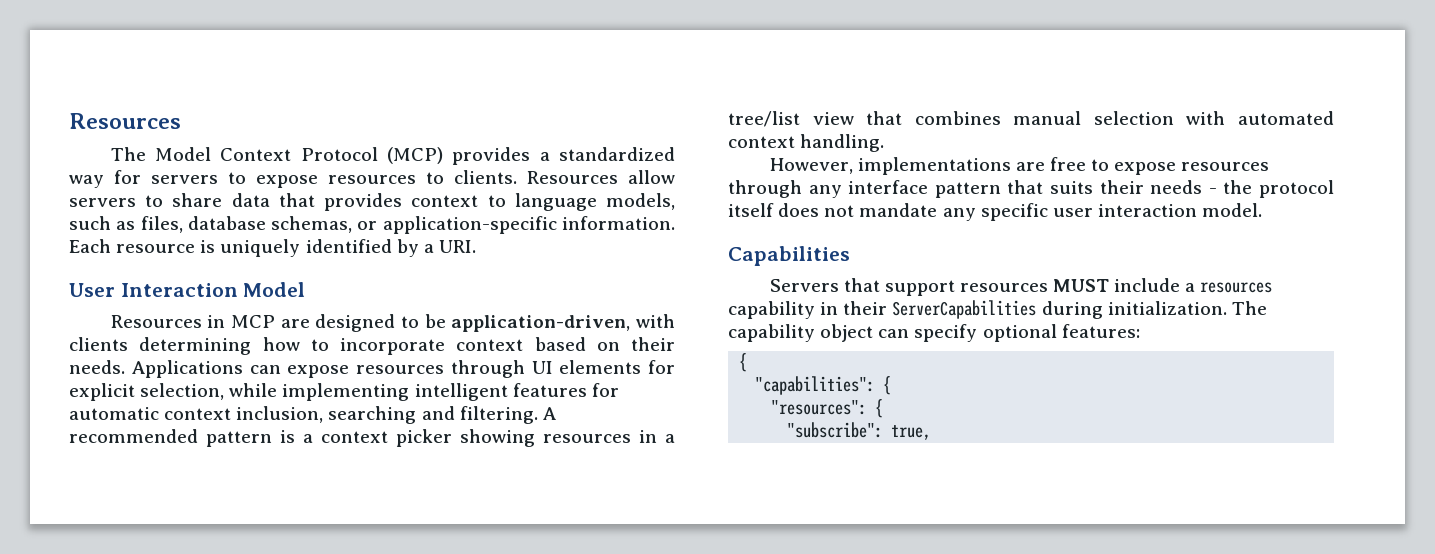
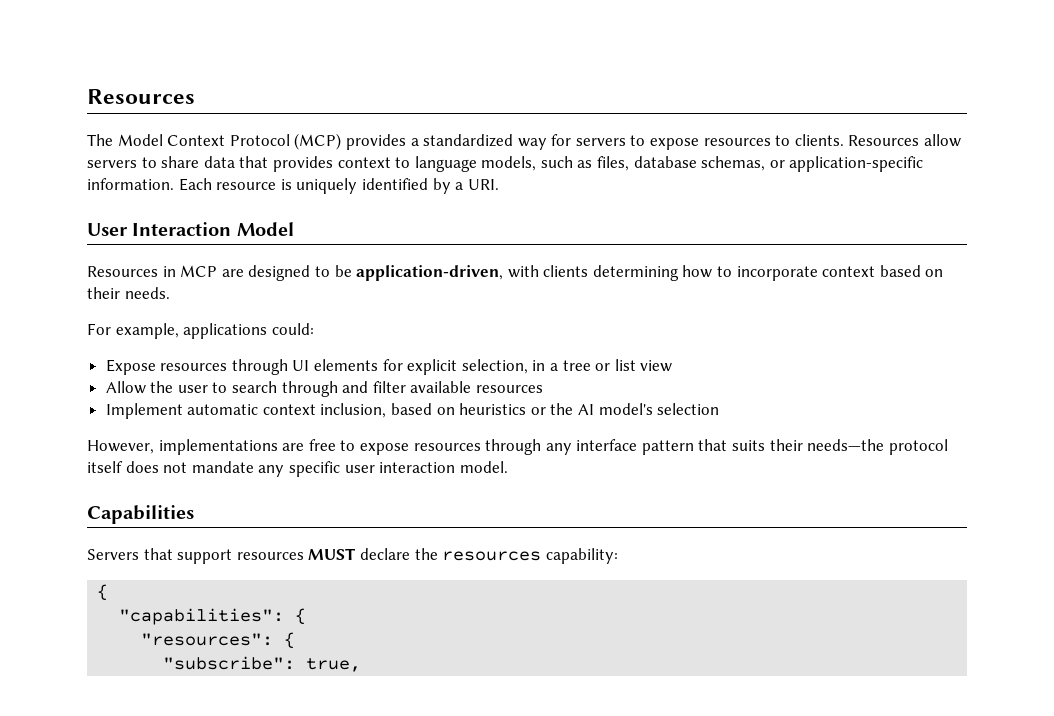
[131,360,350,378] Applications can expose -> [87,323,314,339] [105,359,156,375] // For example, applications could: // Expose
[229,383,619,401] [69,406,556,424] [69,429,675,447] [728,111,1334,127] [728,134,885,152] while implementing intelligent features for automatic context inclusion, searching and filtering. A recommended pattern is a context picker showing resources in a tree/list view that combines manual selection with automated context handling. -> [532,359,673,372] [105,381,544,397] [105,403,720,419] in a tree or list view // Allow the user to search through and filter available resources // Implement automatic context inclusion, based on heuristics or the AI model's selection
[1150,180,1253,194] needs - the -> [807,439,885,451] needs—the
[1114,278,1273,293] [728,300,1267,319] [728,324,1140,342] include a resources capability in their ServerCapabilities during initialization. The capability object can specify optional features: -> [359,548,618,564] declare the resources capability:

